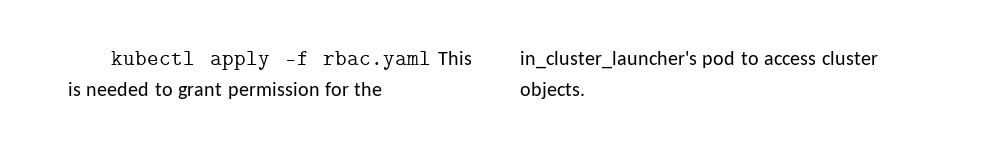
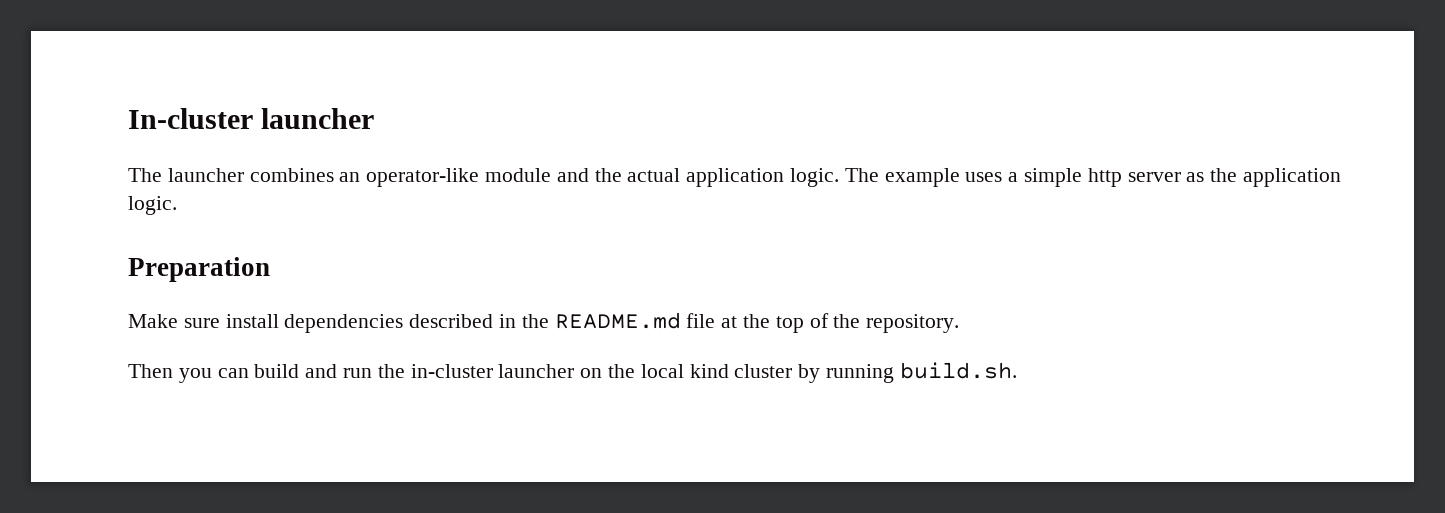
[111,51,473,70] [68,82,383,99] [520,51,878,69] [520,82,585,99] kubectl apply -f rbac.yaml This is needed to grant permission for the in_cluster_launcher's pod to access cluster objects. -> [128,108,375,129] [128,168,1342,187] [128,196,177,215] [128,257,270,282] [128,312,960,333] [128,362,1017,383] In-cluster launcher // The launcher combines an operator-like module and the actual application logic. The example uses a simple http server as the application logic. // Preparation // Make sure install dependencies described in the README.md file at the top of the repository. // Then you can build and run the in-cluster launcher on the local kind cluster by running build.sh.

